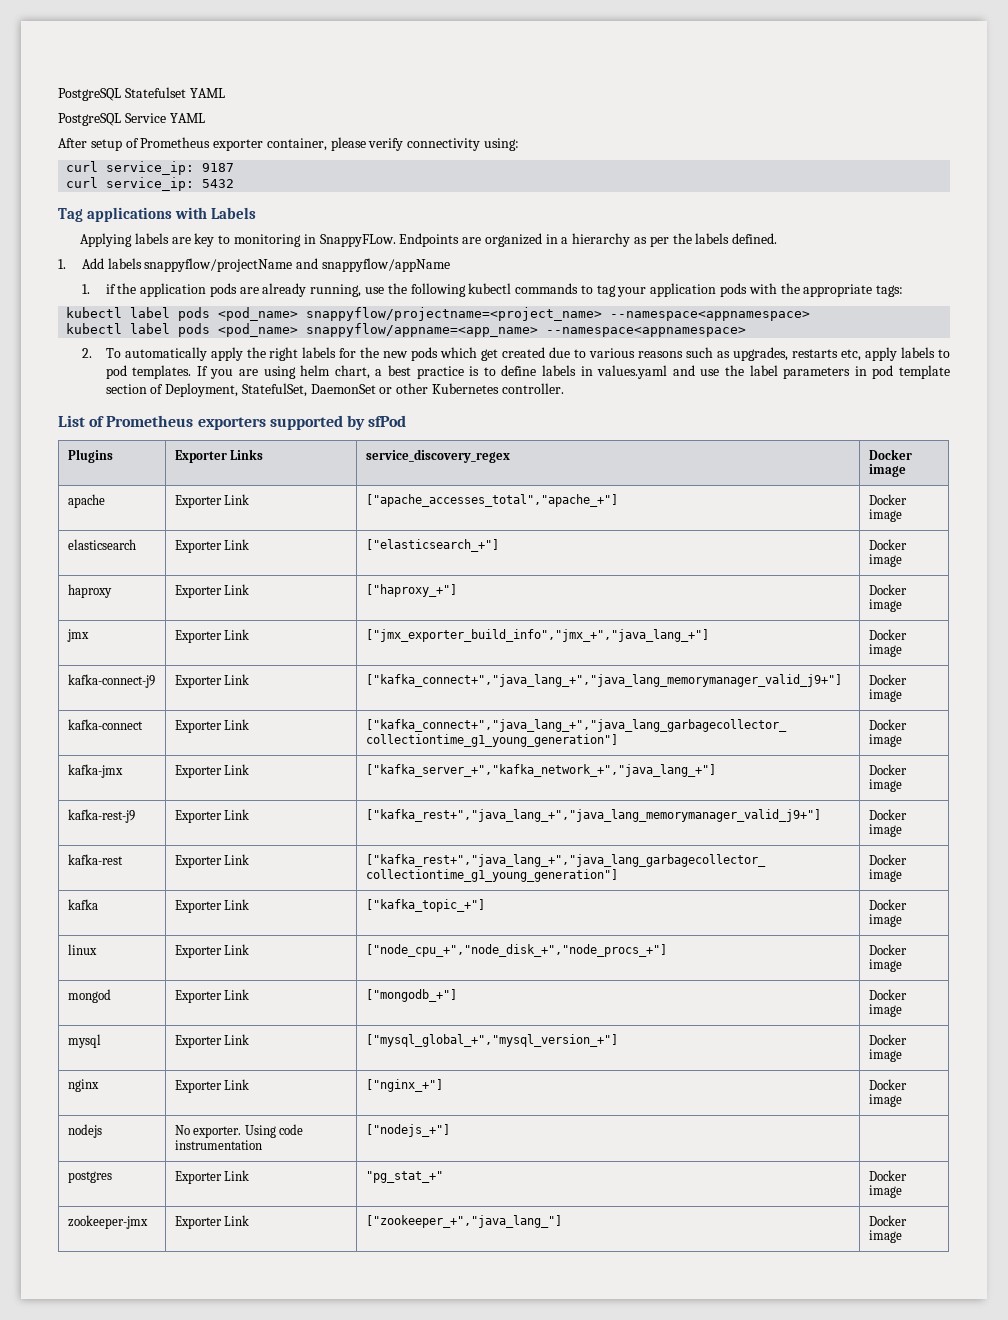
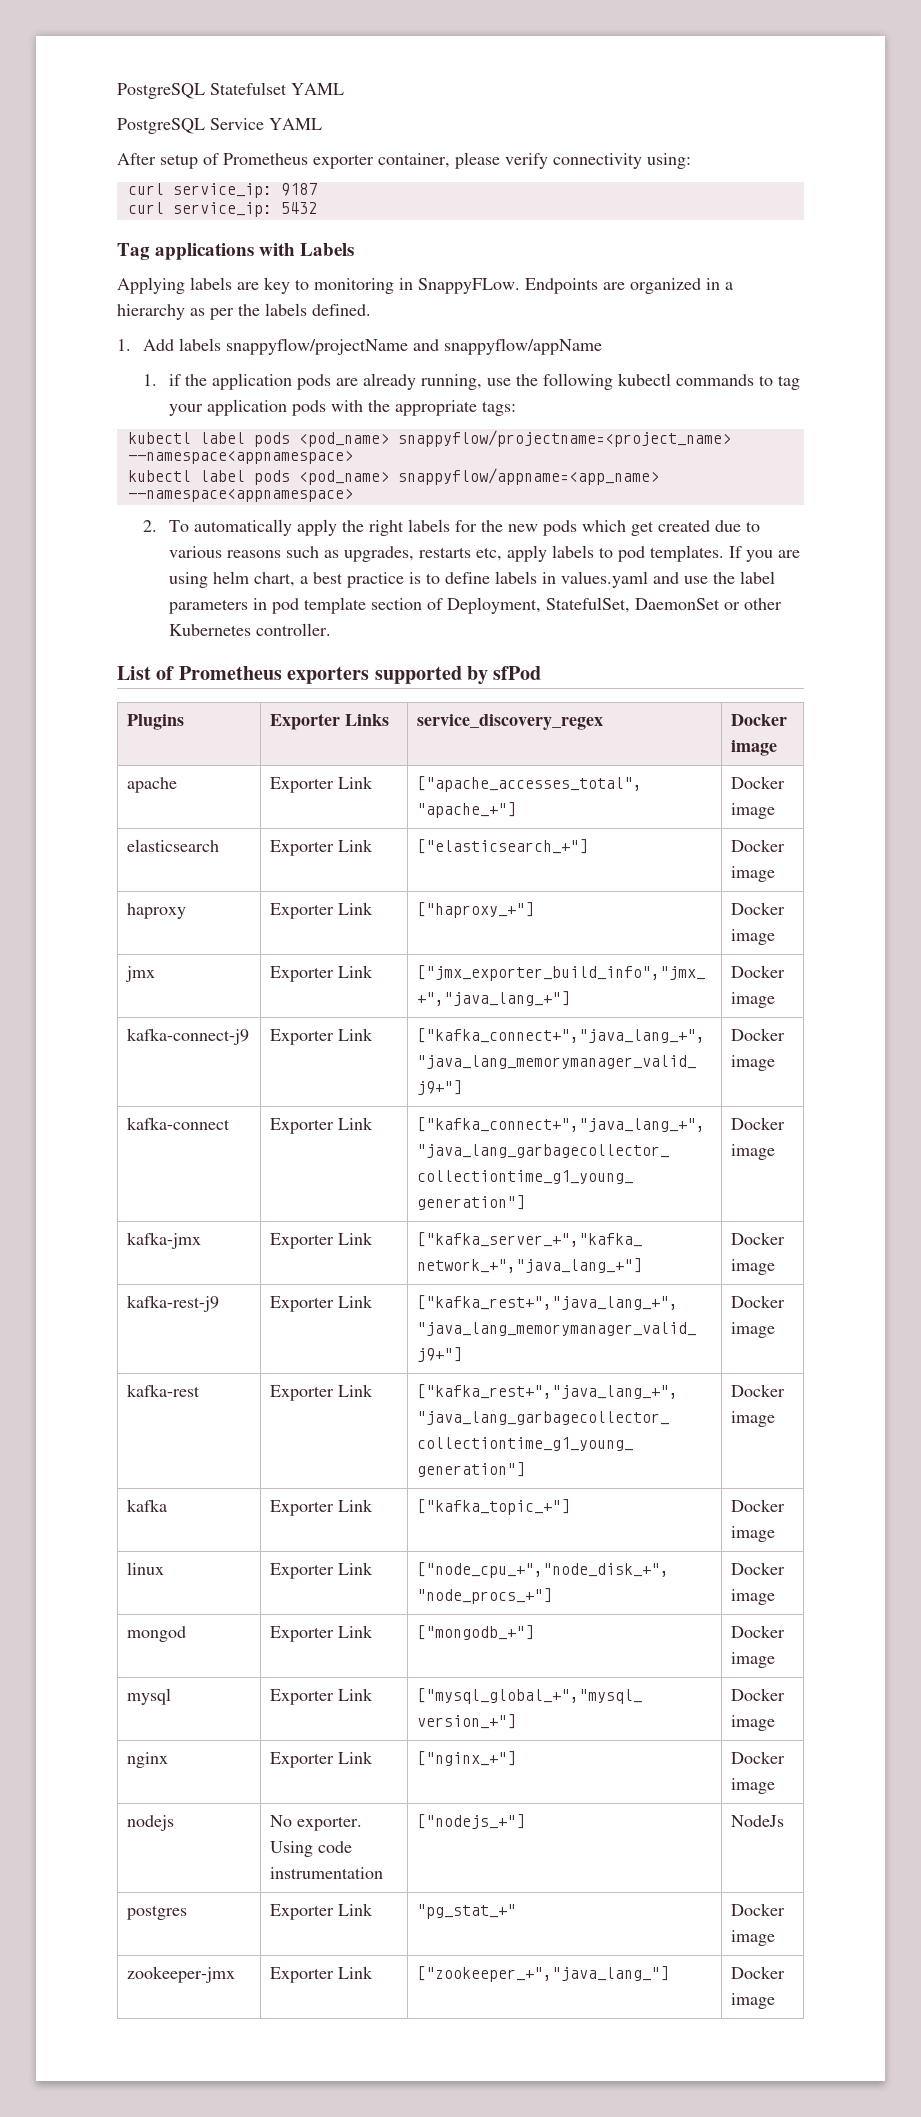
(450, 1130) none -> [731,1815,785,1827] NodeJs

